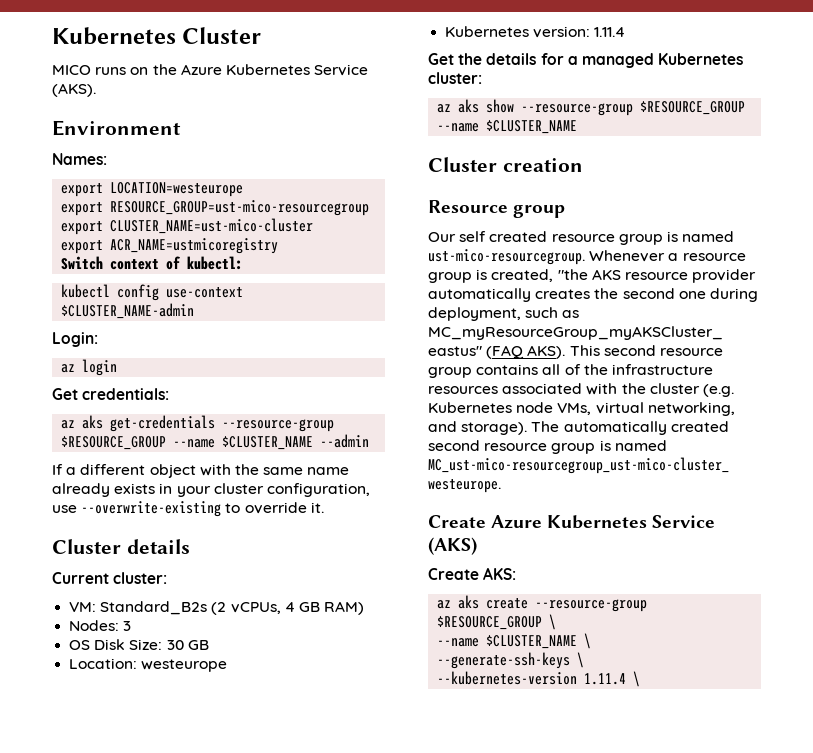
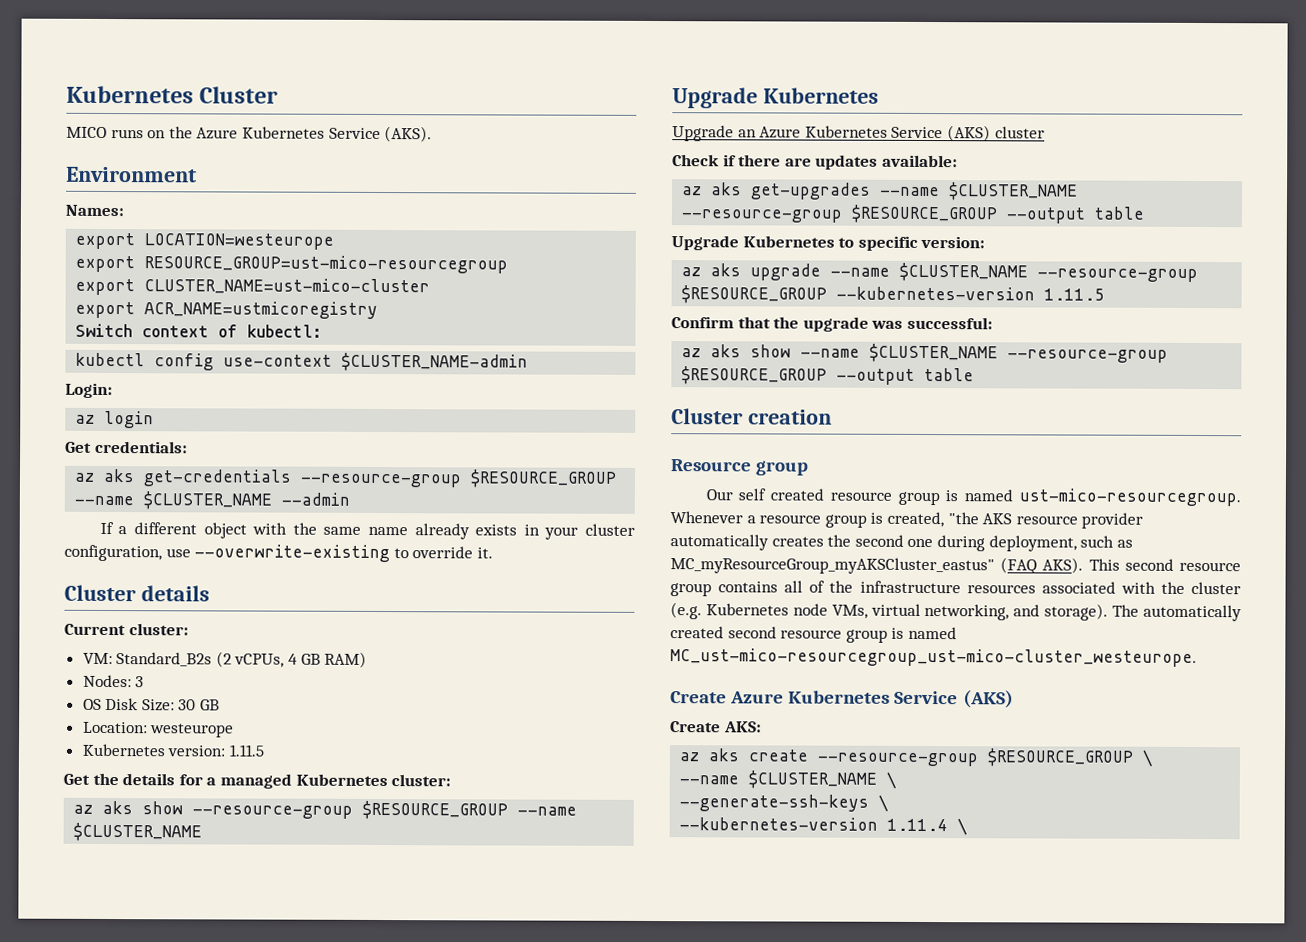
[594,27,626,37] 1.11.4 -> [228,744,264,757] 1.11.5
(578, 127) none -> [672,87,879,109] [672,125,1045,142] [672,154,958,170] [682,182,1079,201] [681,204,1145,224] [671,235,986,251] [681,262,1199,282] [681,285,1106,304] [671,316,993,332] [681,343,1169,363] [681,366,975,385] // Upgrade Kubernetes // Upgrade an Azure Kubernetes Service (AKS) cluster // Check if there are updates available: // az aks get-upgrades --name $CLUSTER_NAME --resource-group $RESOURCE_GROUP --output table // Upgrade Kubernetes to specific version: // az aks upgrade --name $CLUSTER_NAME --resource-group $RESOURCE_GROUP --kubernetes-version 1.11.5 // Confirm that the upgrade was successful: // az aks show --name $CLUSTER_NAME --resource-group $RESOURCE_GROUP --output table

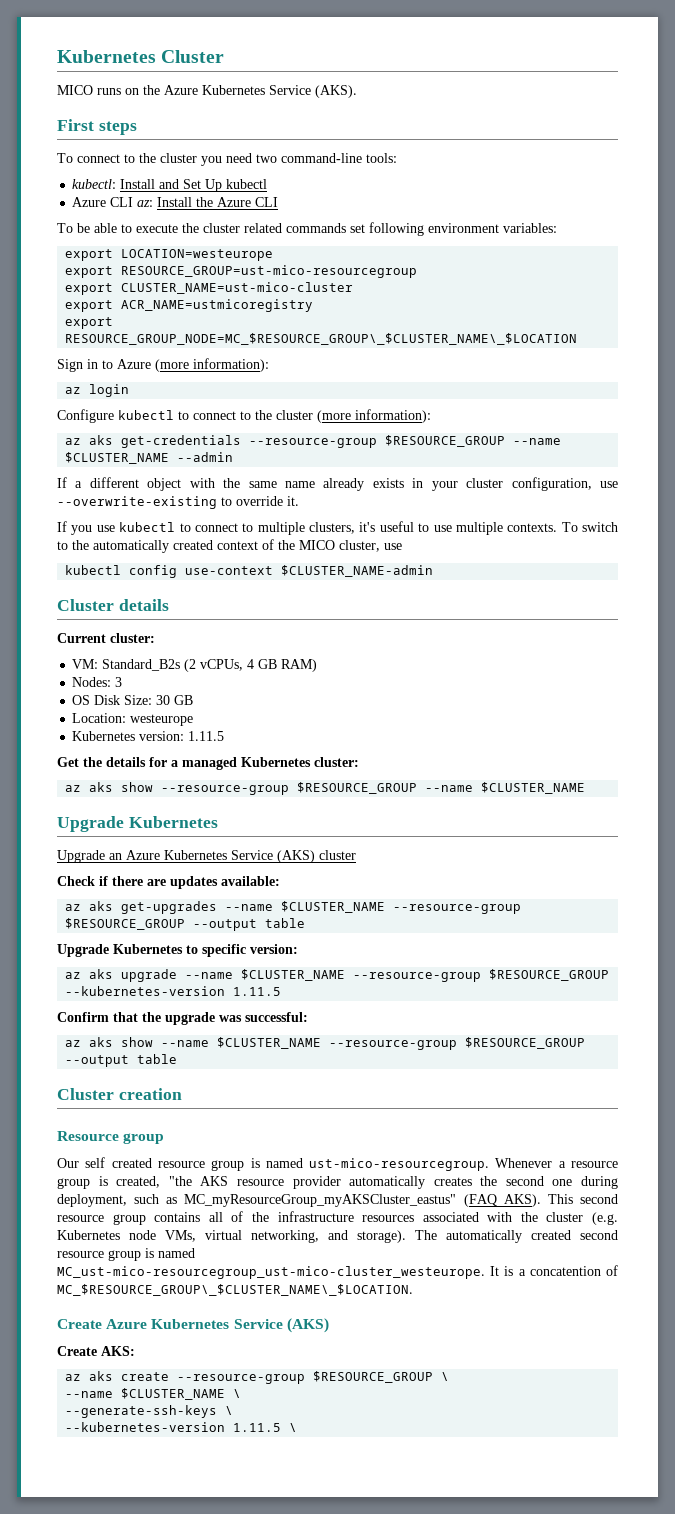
[66,166,197,183] [65,204,124,217] Environment // Names: -> [57,119,137,135] [57,153,397,166] [72,179,268,192] [72,197,279,207] [57,222,557,236] First steps // To connect to the cluster you need two command-line tools: // kubectl: Install and Set Up kubectl // Azure CLI az: Install the Azure CLI // To be able to execute the cluster related commands set following environment variables:
[75,323,323,338] [75,352,529,372] [65,382,113,399] [75,410,155,429] [65,440,188,454] Switch context of kubectl: // kubectl config use-context $CLUSTER_NAME-admin // Login: // az login // Get credentials: -> [65,317,114,329] [65,333,578,345] [57,358,269,372] [65,384,130,397] [57,409,431,423] export RESOURCE_GROUP_NODE=MC_$RESOURCE_GROUP\_$CLUSTER_NAME\_$LOCATION // Sign in to Azure (more information): // az login // Configure kubectl to connect to the cluster (more information):
(493, 553) none -> [57,521,618,535] [57,539,402,553] [65,565,434,578] // If you use kubectl to connect to multiple clusters, it's useful to use multiple contexts. To switch to the automatically created context of the MICO cluster, use // kubectl config use-context $CLUSTER_NAME-admin
(1197, 657) none -> [490,1265,618,1276] [57,1284,413,1296] It is a concatention of MC_$RESOURCE_GROUP\_$CLUSTER_NAME\_$LOCATION.
[887,818,949,832] 1.11.4 -> [233,1423,282,1432] 1.11.5

